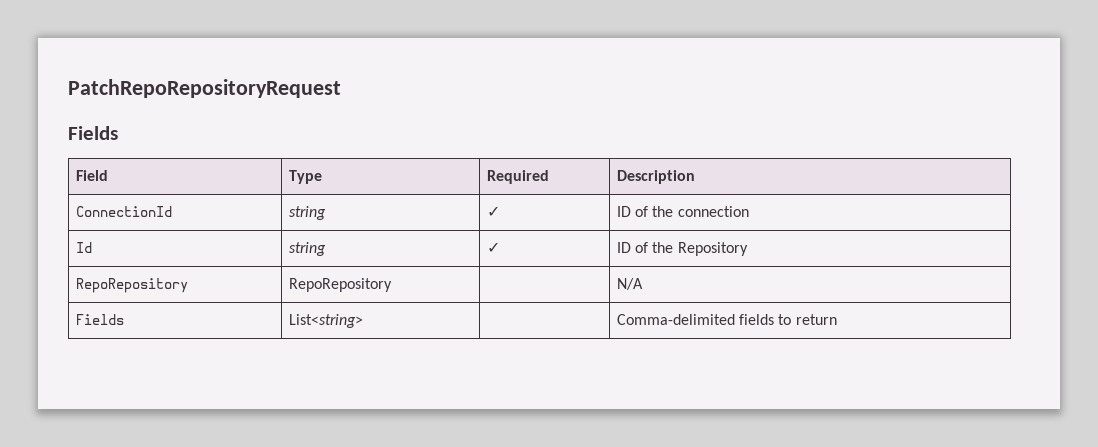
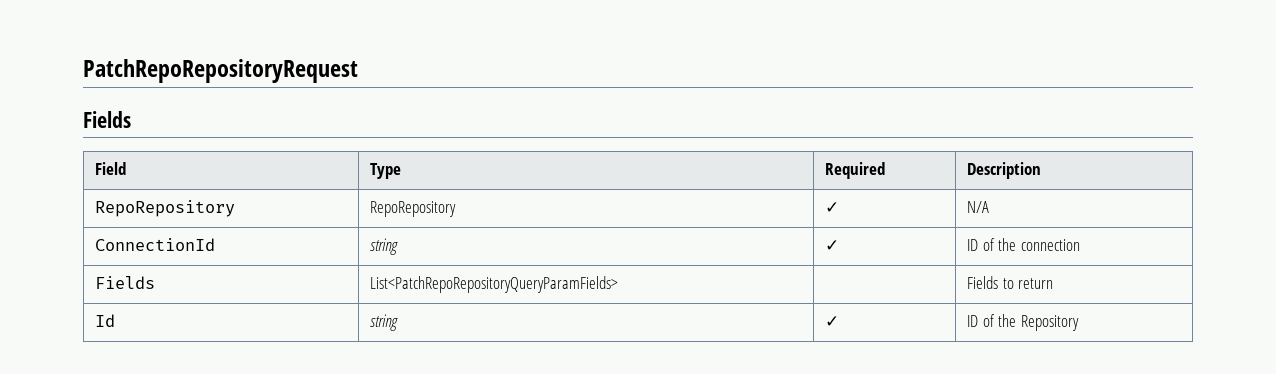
(695, 177) none -> [95,200,236,217] [370,201,457,217] [825,202,840,213] [967,201,990,213] // RepoRepository | RepoRepository | ✓ | N/A
(749, 211) none -> [95,276,156,289] [370,276,619,293] [967,276,1054,289] // Fields | List<PatchRepoRepositoryQueryParamFields> | | Fields to return
[75,278,188,293] [288,278,392,292] [616,278,643,290] [75,314,124,325] [288,314,363,328] [616,314,837,325] // RepoRepository | RepoRepository | | N/A // Fields | List<string> | | Comma-delimited fields to return -> (1079, 323) none

